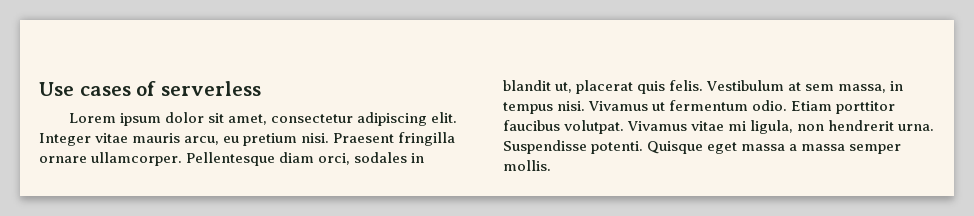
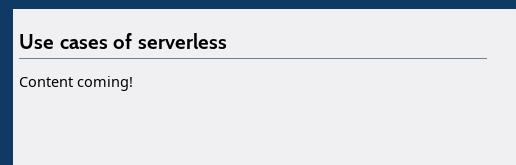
[68,112,458,126] [39,132,456,146] [39,152,425,166] [503,80,904,94] [503,100,896,114] [503,120,935,134] [503,140,902,154] [503,160,551,171] Lorem ipsum dolor sit amet, consectetur adipiscing elit. Integer vitae mauris arcu, eu pretium nisi. Praesent fringilla ornare ullamcorper. Pellentesque diam orci, sodales in blandit ut, placerat quis felis. Vestibulum at sem massa, in tempus nisi. Vivamus ut fermentum odio. Etiam porttitor faucibus volutpat. Vivamus vitae mi ligula, non hendrerit urna. Suspendisse potenti. Quisque eget massa a massa semper mollis. -> [19,76,133,91] Content coming!

